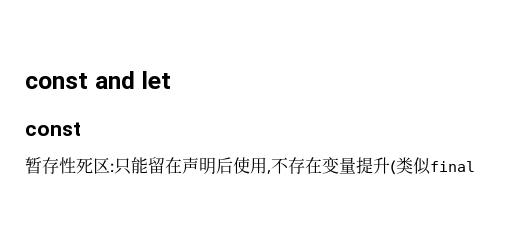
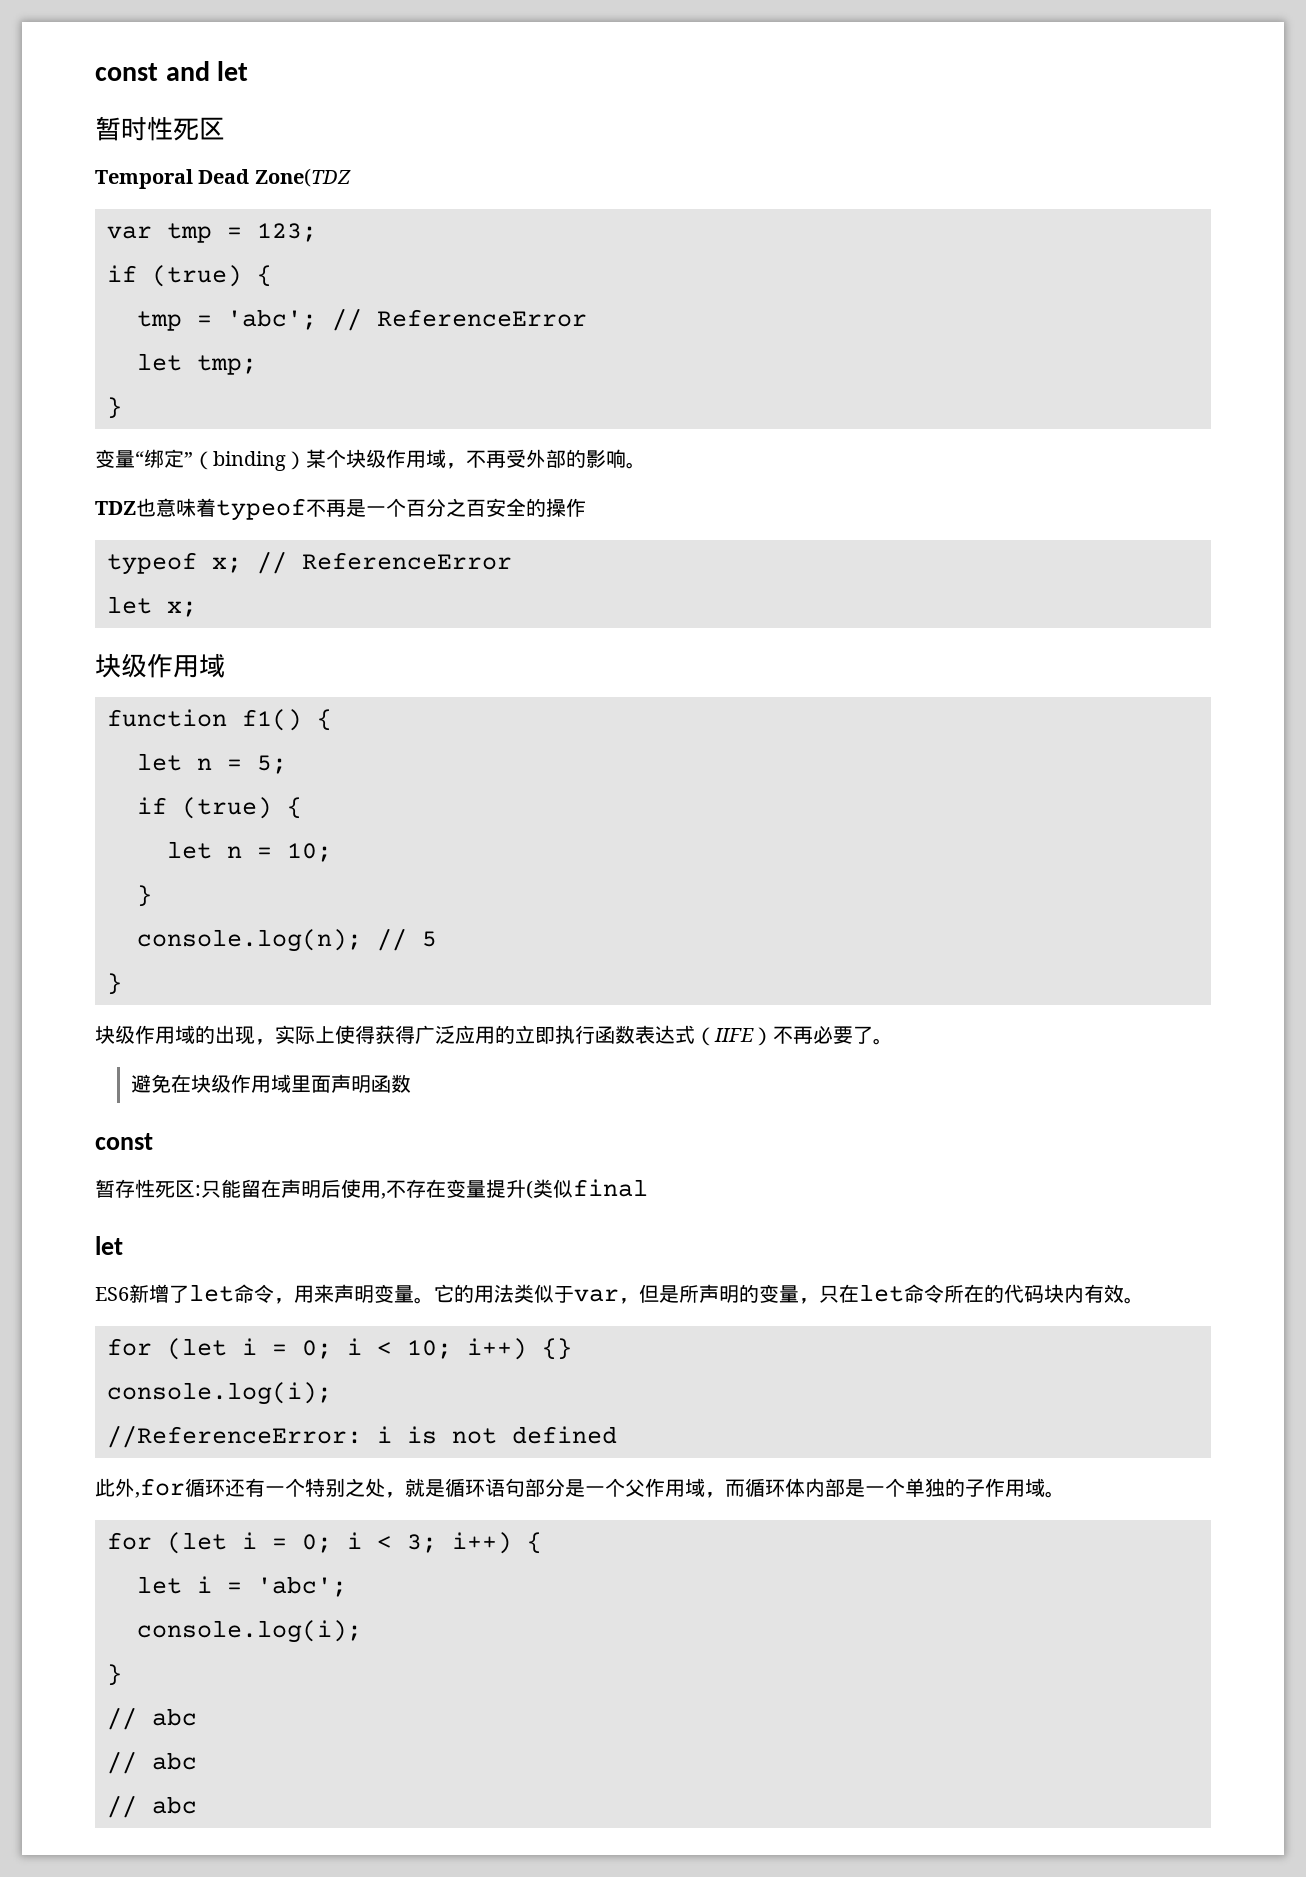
(172, 80) none -> [95,116,225,141] [95,168,351,189] [107,223,317,243] [107,265,272,287] [137,308,587,331] [137,353,257,375] [107,397,122,419] [95,449,646,471] [95,498,586,521] [107,551,512,575] [107,596,197,617] [95,653,225,678] [107,709,332,731] [137,753,287,774] [137,797,302,819] [167,841,332,862] [137,885,152,907] [137,928,437,952] [107,973,122,995] [95,1025,893,1046] [131,1074,412,1093] // 暂时性死区 // Temporal Dead Zone(TDZ // var tmp = 123; // if (true) { // tmp = 'abc'; // ReferenceError // let tmp; // } // 变量“绑定”（binding）某个块级作用域，不再受外部的影响。 // TDZ也意味着typeof不再是一个百分之百安全的操作 // typeof x; // ReferenceError // let x; // 块级作用域 // function f1() { // let n = 5; // if (true) { // let n = 10; // } // console.log(n); // 5 // } // 块级作用域的出现，实际上使得获得广泛应用的立即执行函数表达式（IIFE）不再必要了。 // 避免在块级作用域里面声明函数
(475, 166) none -> [95,1236,123,1255] [95,1284,1144,1304] [107,1338,572,1360] [107,1382,332,1405] [107,1425,617,1448] [95,1478,1065,1498] [107,1532,542,1554] [137,1576,347,1597] [137,1620,362,1643] [107,1664,122,1686] [107,1707,197,1730] [107,1751,197,1774] [107,1795,197,1818] // let // ES6新增了let命令，用来声明变量。它的用法类似于var，但是所声明的变量，只在let命令所在的代码块内有效。 // for (let i = 0; i < 10; i++) {} // console.log(i); // //ReferenceError: i is not defined // 此外,for循环还有一个特别之处，就是循环语句部分是一个父作用域，而循环体内部是一个单独的子作用域。 // for (let i = 0; i < 3; i++) { // let i = 'abc'; // console.log(i); // } // // abc // // abc // // abc

